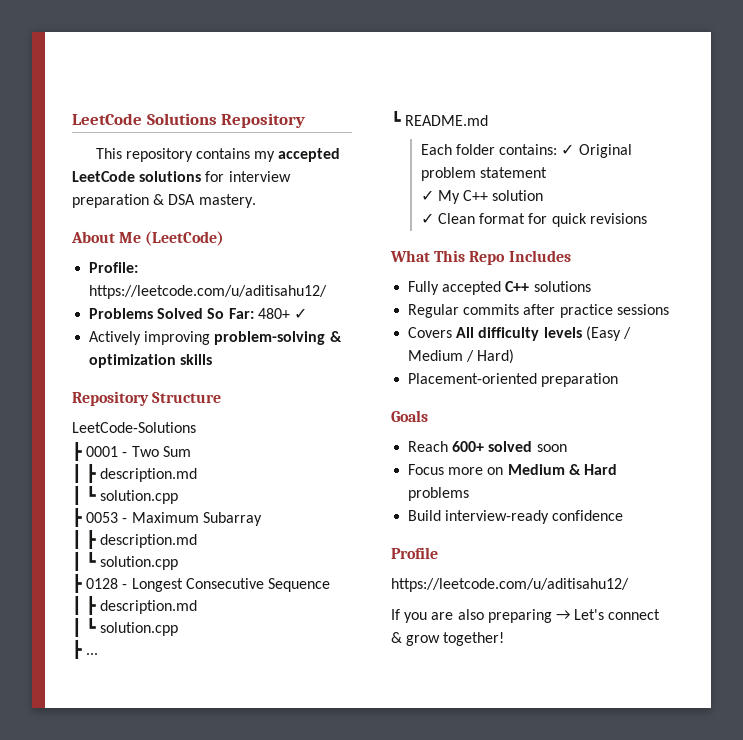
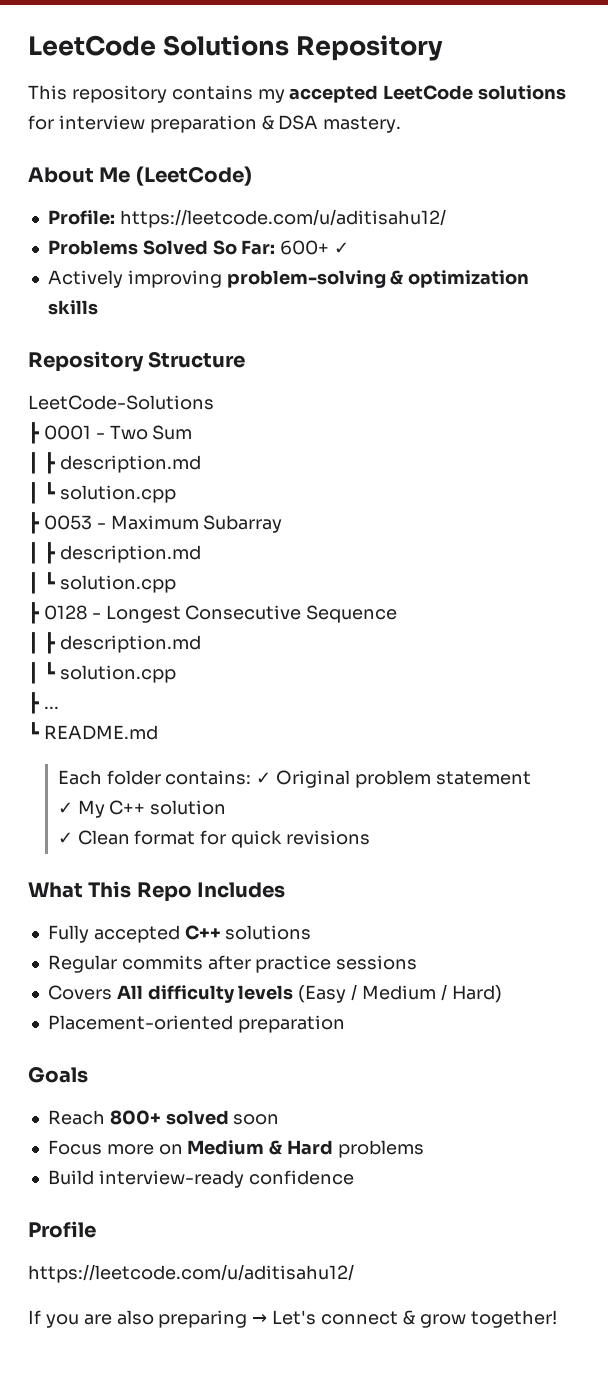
[257,308,290,319] 480+ -> [280,240,330,255] 600+
[452,441,485,452] 600+ -> [109,1110,161,1125] 800+

